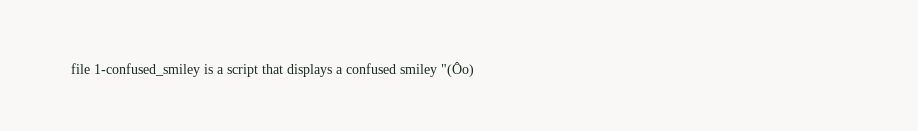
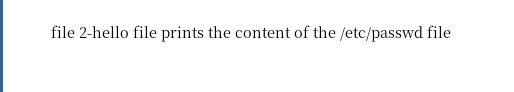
[71,62,474,77] file 1-confused_smiley is a script that displays a confused smiley "(Ôo) -> [51,25,451,42] file 2-hello file prints the content of the /etc/passwd file

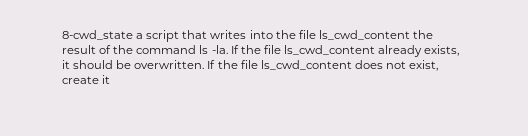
[51,25,451,42] file 2-hello file prints the content of the /etc/passwd file -> [62,30,433,42] [62,45,460,57] [62,60,439,71] [62,75,111,84] 8-cwd_state a script that writes into the file ls_cwd_content the result of the command ls -la. If the file ls_cwd_content already exists, it should be overwritten. If the file ls_cwd_content does not exist, create it

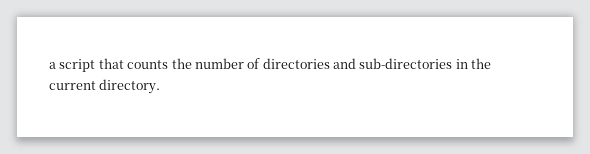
[62,30,133,40] 8-cwd_state -> (49, 65) none
[210,30,433,40] [62,45,460,57] [62,60,439,71] [62,75,111,84] writes into the file ls_cwd_content the result of the command ls -la. If the file ls_cwd_content already exists, it should be overwritten. If the file ls_cwd_content does not exist, create it -> [127,58,492,69] [49,79,161,94] counts the number of directories and sub-directories in the current directory.

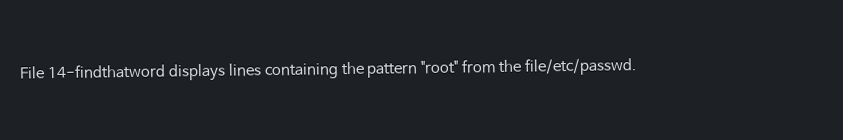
[49,58,492,72] [49,79,161,94] a script that counts the number of directories and sub-directories in the current directory. -> [19,57,638,82] File 14-findthatword displays lines containing the pattern "root" from the file/etc/passwd.

